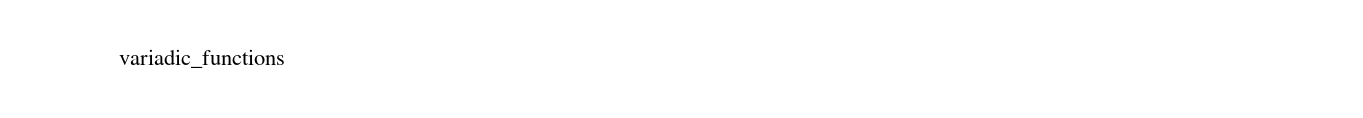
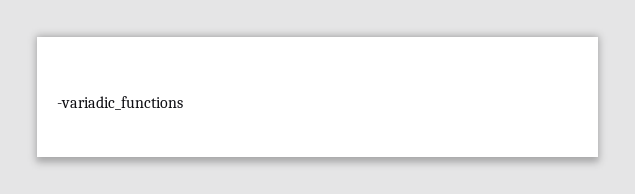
[119,49,285,68] variadic_functions -> [57,96,183,110] -variadic_functions

